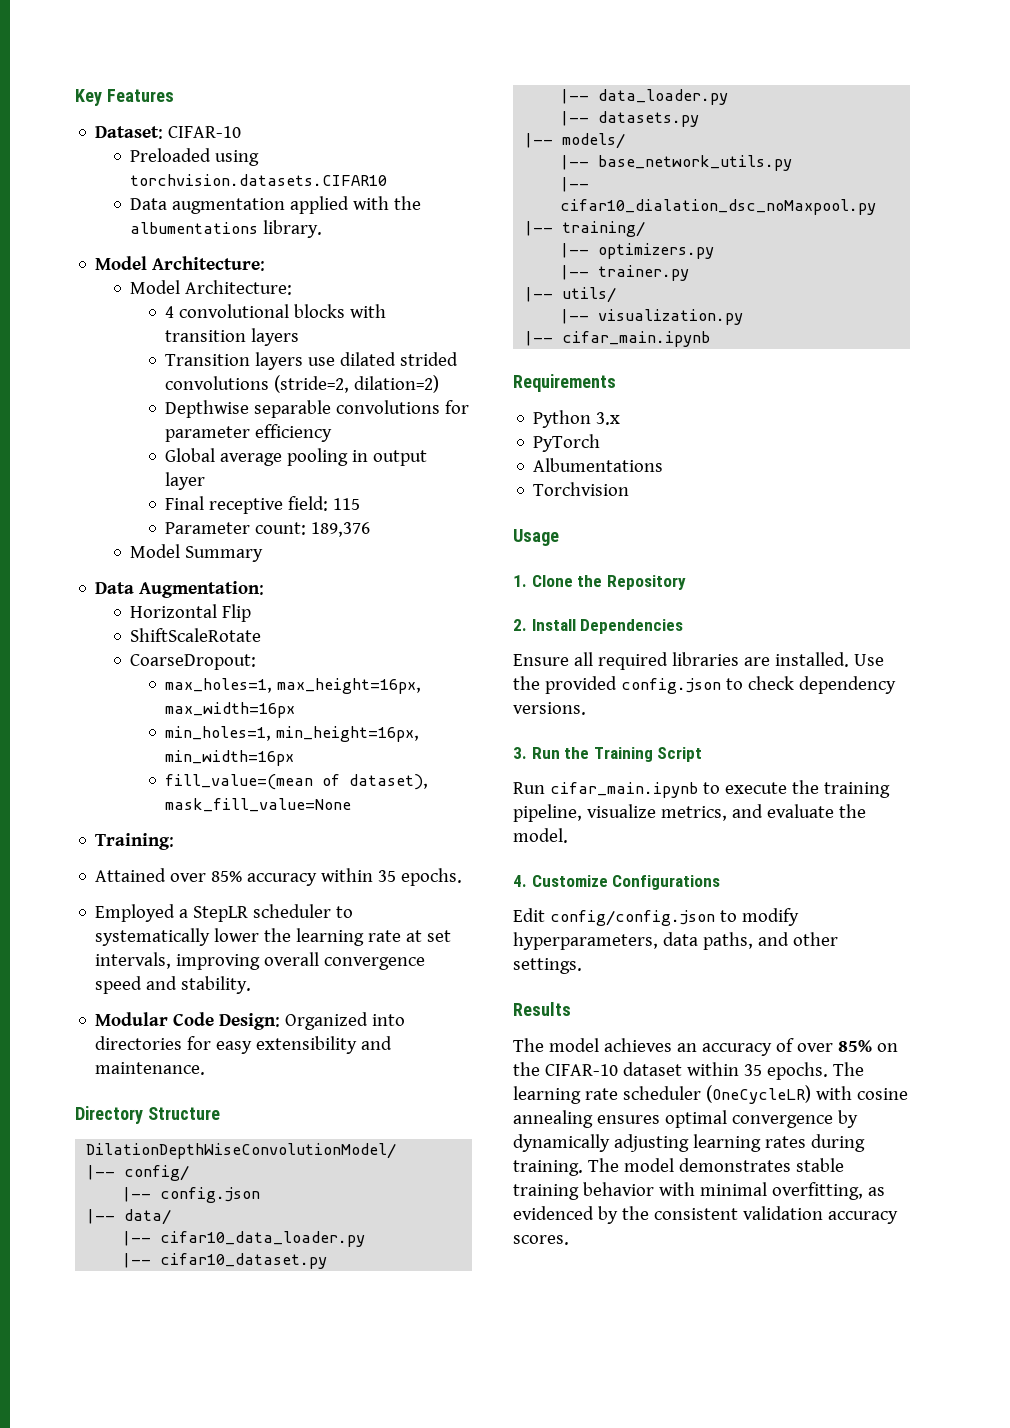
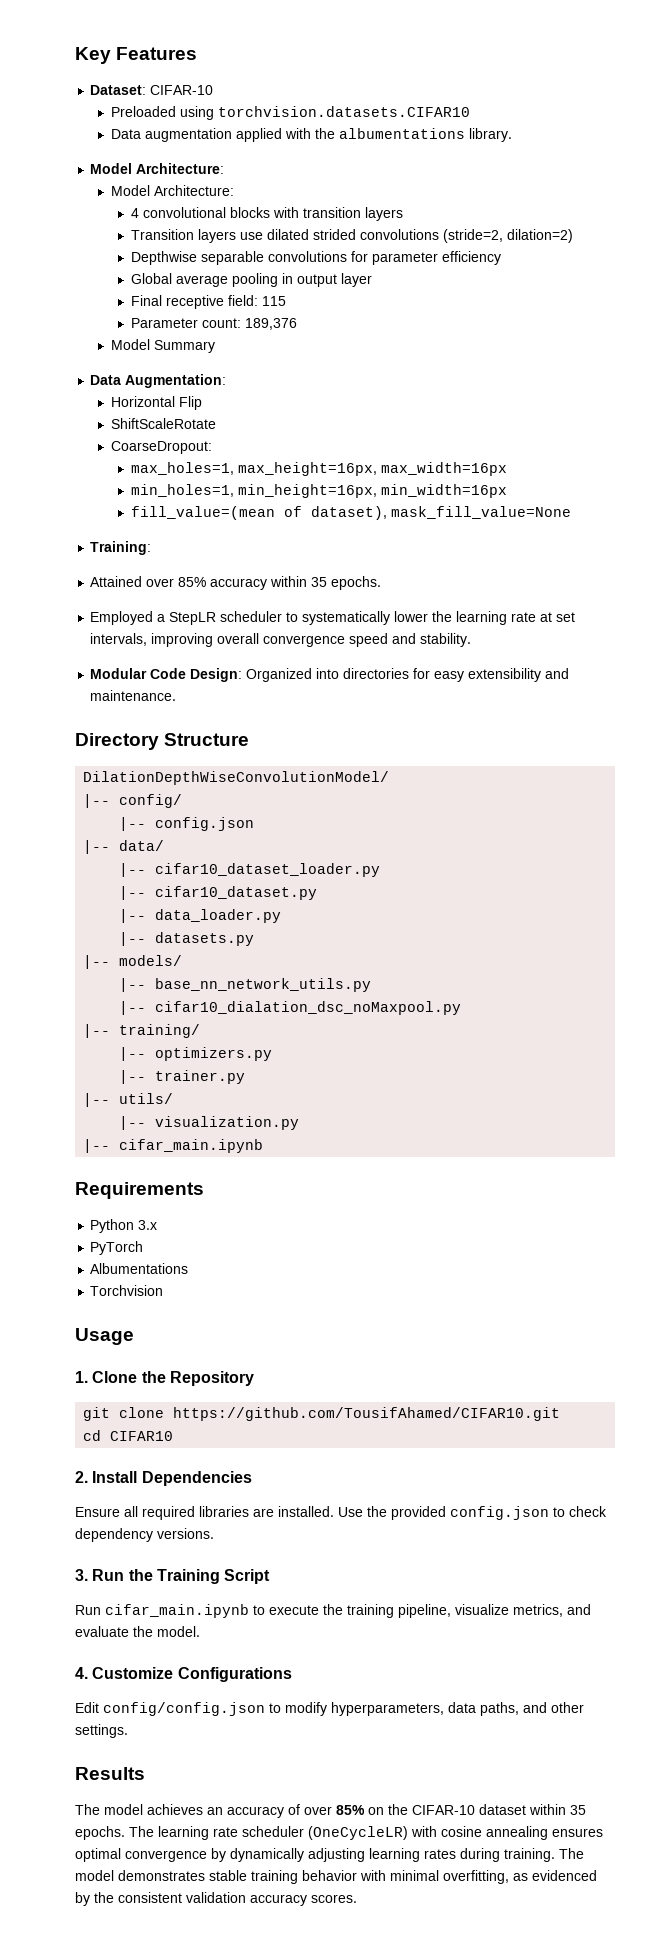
[160,1231,366,1247] cifar10_data_loader.py -> [155,863,381,877] cifar10_dataset_loader.py
[598,155,793,171] base_network_utils.py -> [155,978,372,992] base_nn_network_utils.py
(686, 582) none -> [83,1407,561,1421] [83,1430,174,1441] // git clone https://github.com/TousifAhamed/CIFAR10.git // cd CIFAR10

